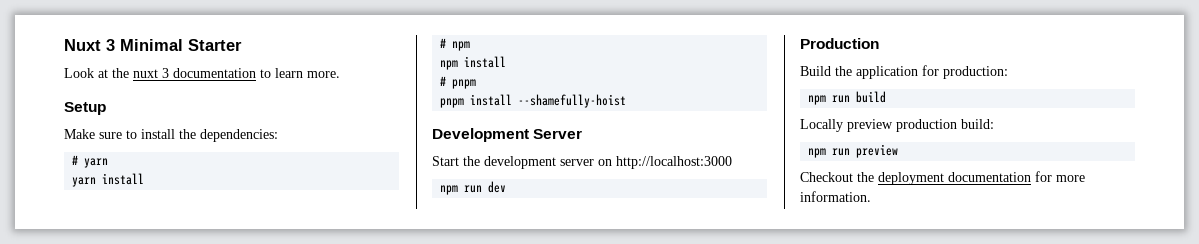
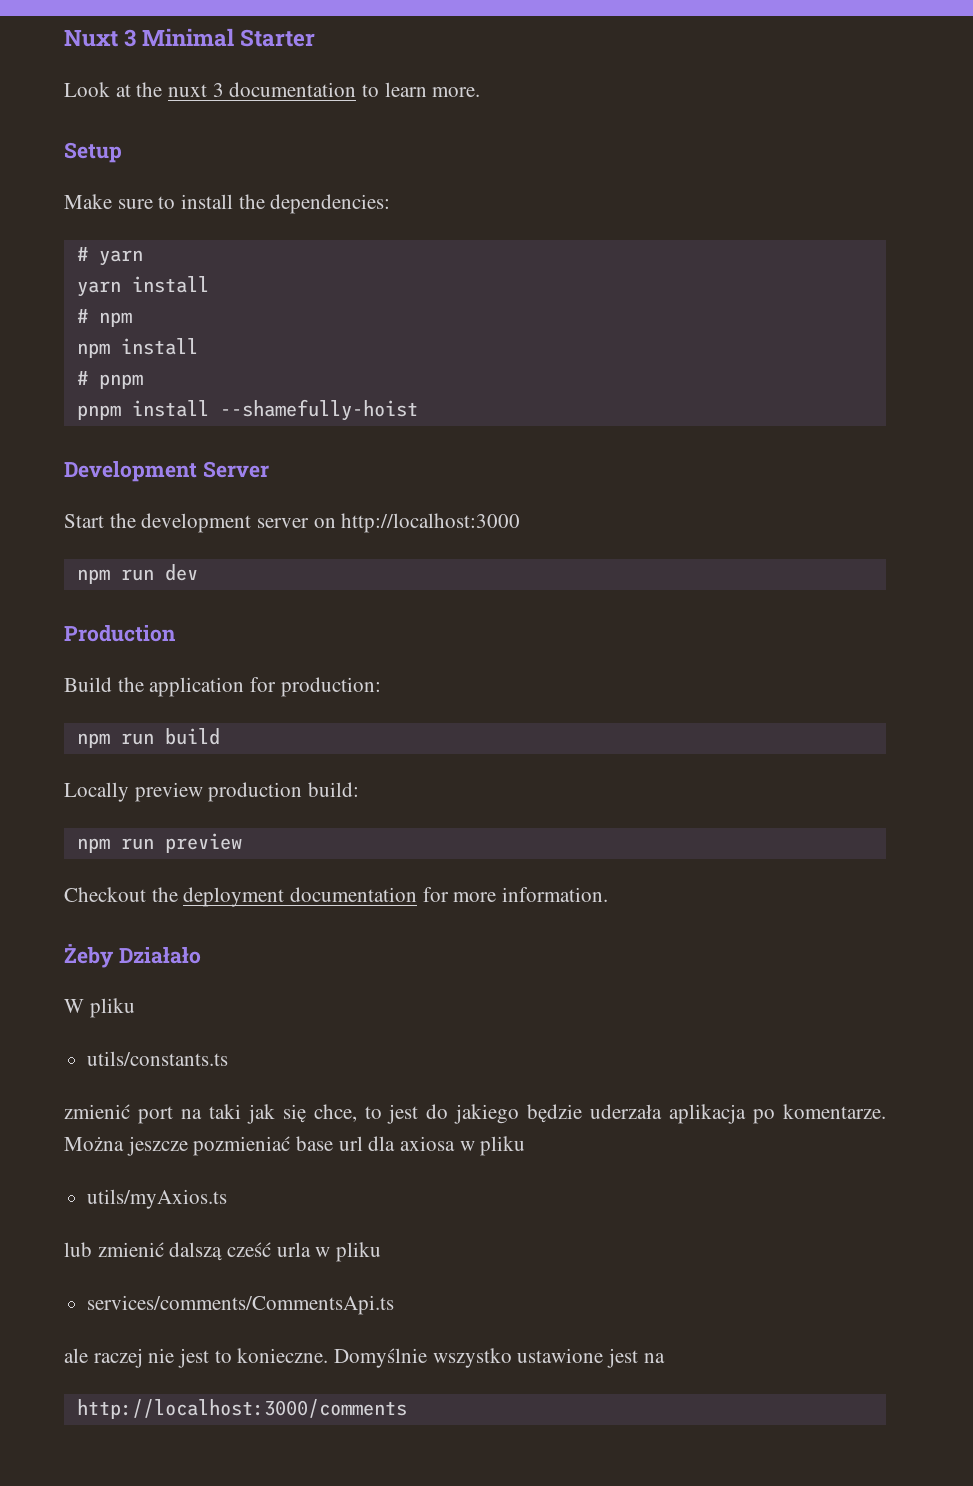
(871, 196) none -> [64,944,201,968] [64,998,135,1018] [87,1051,229,1066] [64,1104,886,1124] [64,1136,526,1156] [87,1189,228,1209] [64,1242,382,1262] [87,1295,395,1315] [64,1348,665,1368] [76,1399,407,1419] // Żeby Działało // W pliku // utils/constants.ts // zmienić port na taki jak się chce, to jest do jakiego będzie uderzała aplikacja po komentarze. Można jeszcze pozmieniać base url dla axiosa w pliku // utils/myAxios.ts // lub zmienić dalszą cześć urla w pliku // services/comments/CommentsApi.ts // ale raczej nie jest to konieczne. Domyślnie wszystko ustawione jest na // http://localhost:3000/comments

